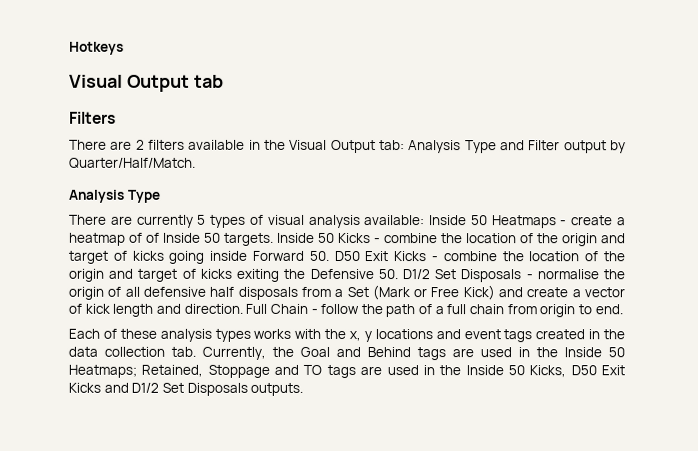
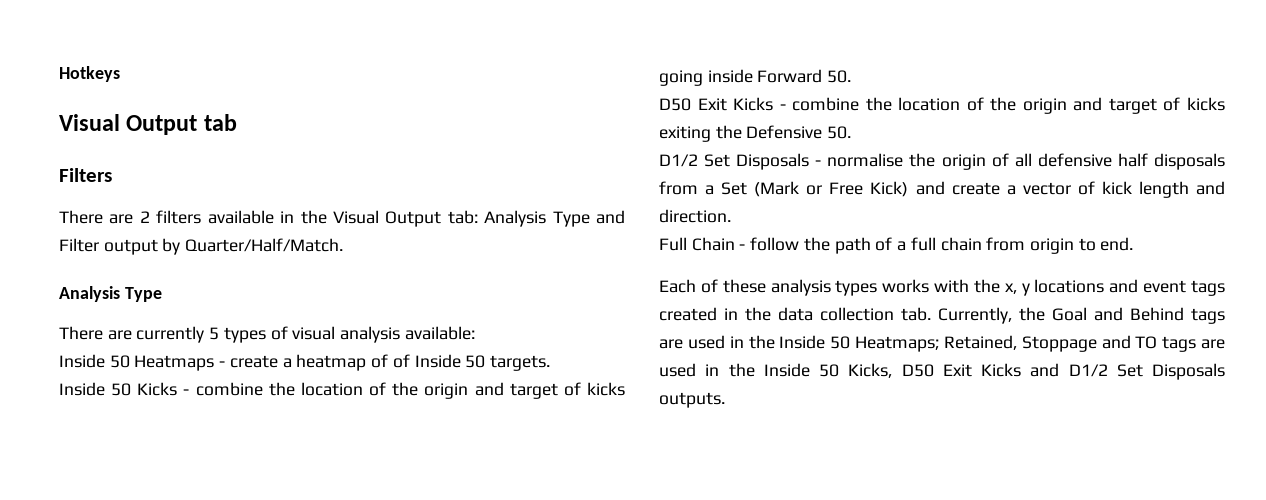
(426, 220) none -> (475, 333) //
(273, 239) none -> (550, 363) //
(329, 255) none -> (852, 76) //
(398, 274) none -> (852, 132) //
(243, 308) none -> (731, 216) //

